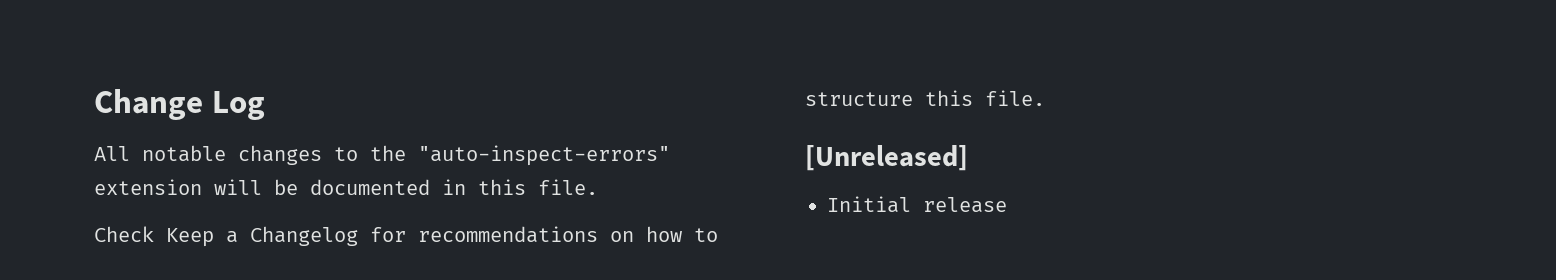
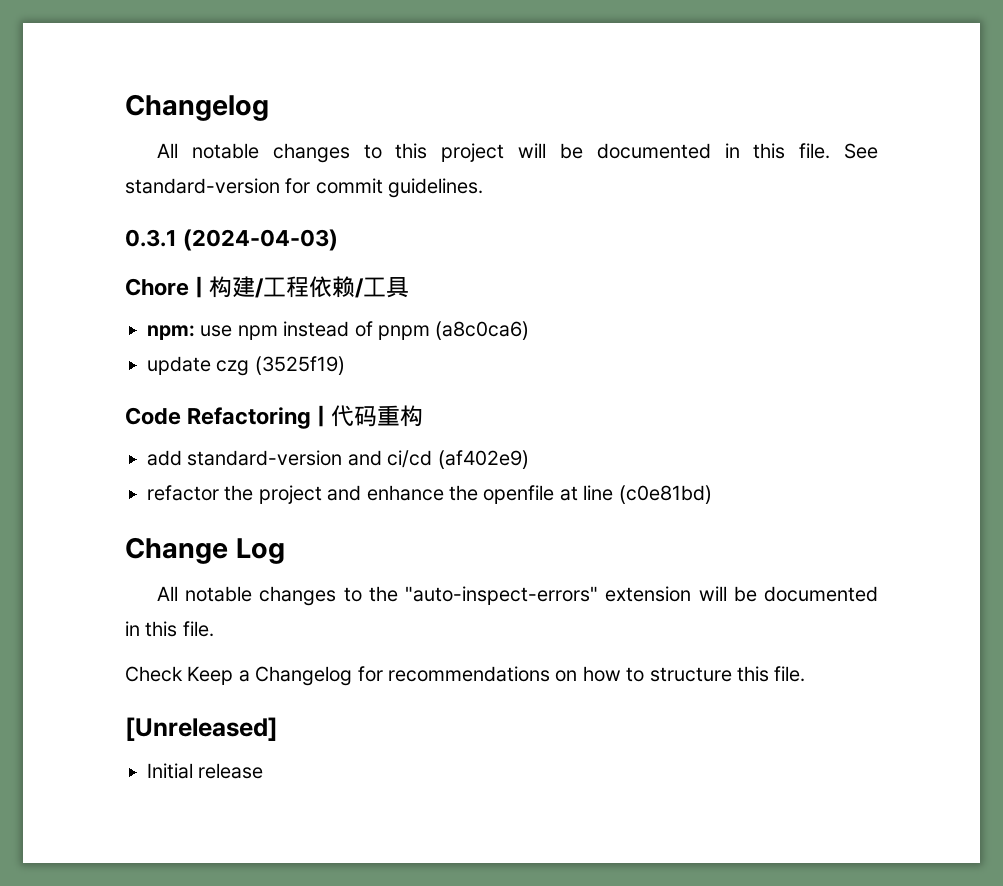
(94, 104) none -> [125,94,269,121] [157,143,878,163] [125,178,484,198] [125,229,339,251] [125,276,410,298] [147,321,530,340] [147,356,345,376] [125,405,424,429] [147,450,529,469] [147,485,712,504] Changelog // All notable changes to this project will be documented in this file. See standard-version for commit guidelines. // 0.3.1 (2024-04-03) // Chore | 构建/工程依赖/工具 // npm: use npm instead of pnpm (a8c0ca6) // update czg (3525f19) // Code Refactoring | 代码重构 // add standard-version and ci/cd (af402e9) // refactor the project and enhance the openfile at line (c0e81bd) //

